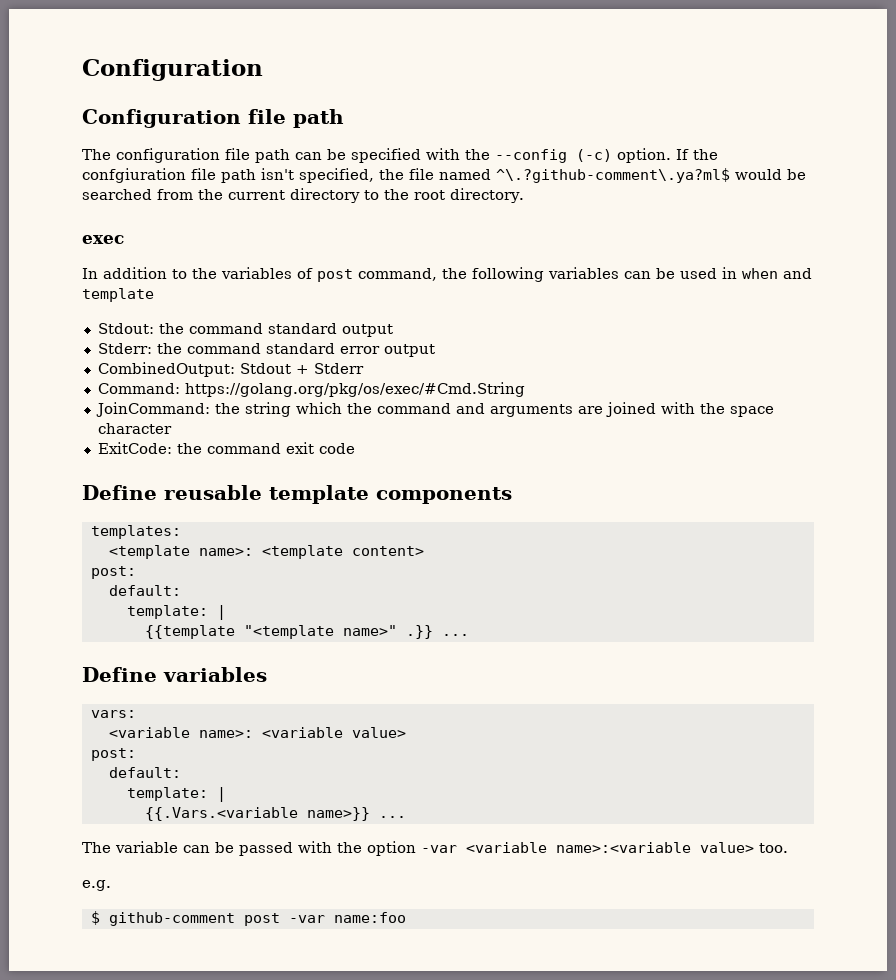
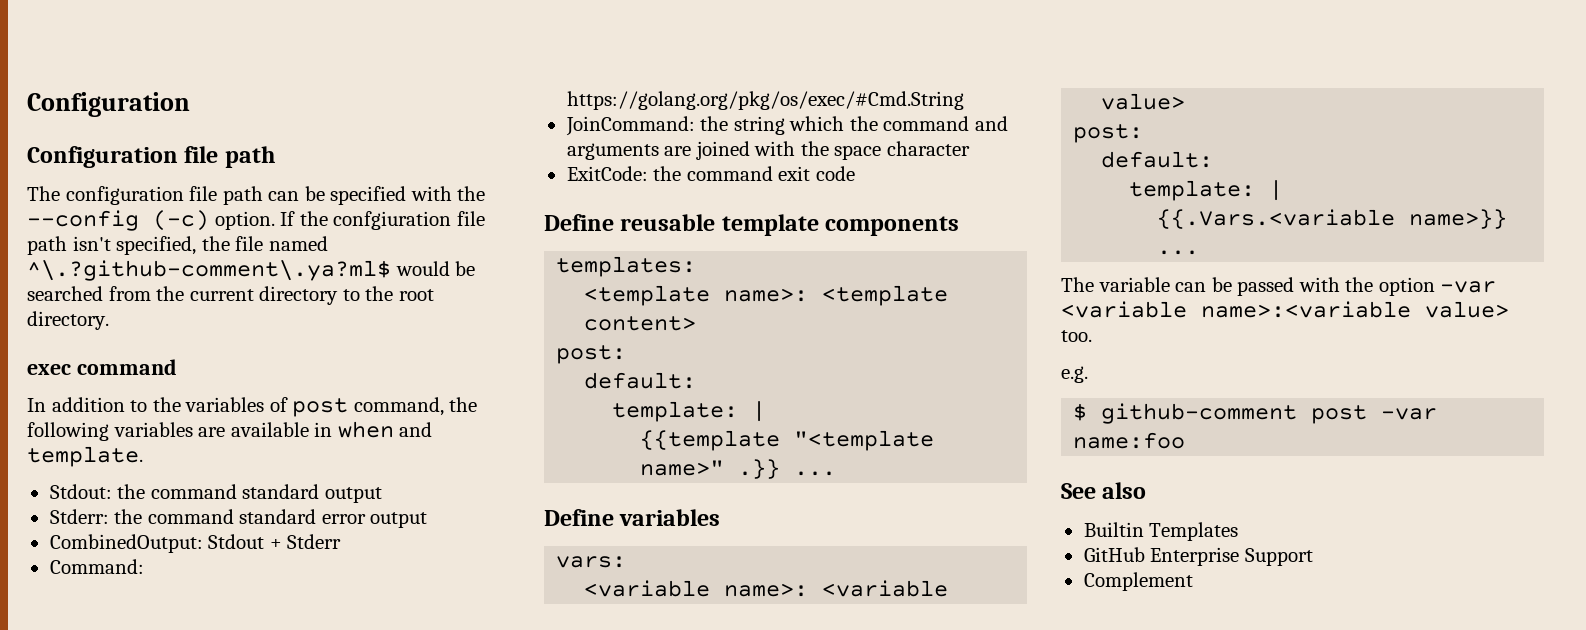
(124, 239) none -> [76,359,177,375] command
[624,268,717,279] can be used -> [198,422,309,437] are available
[82,288,154,302] template -> [27,446,143,467] template.
(406, 917) none -> [1061,482,1147,499] [1083,522,1239,541] [1083,547,1313,566] [1083,572,1193,591] // See also // Builtin Templates // GitHub Enterprise Support // Complement

